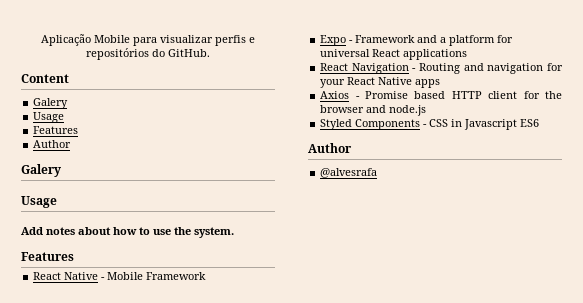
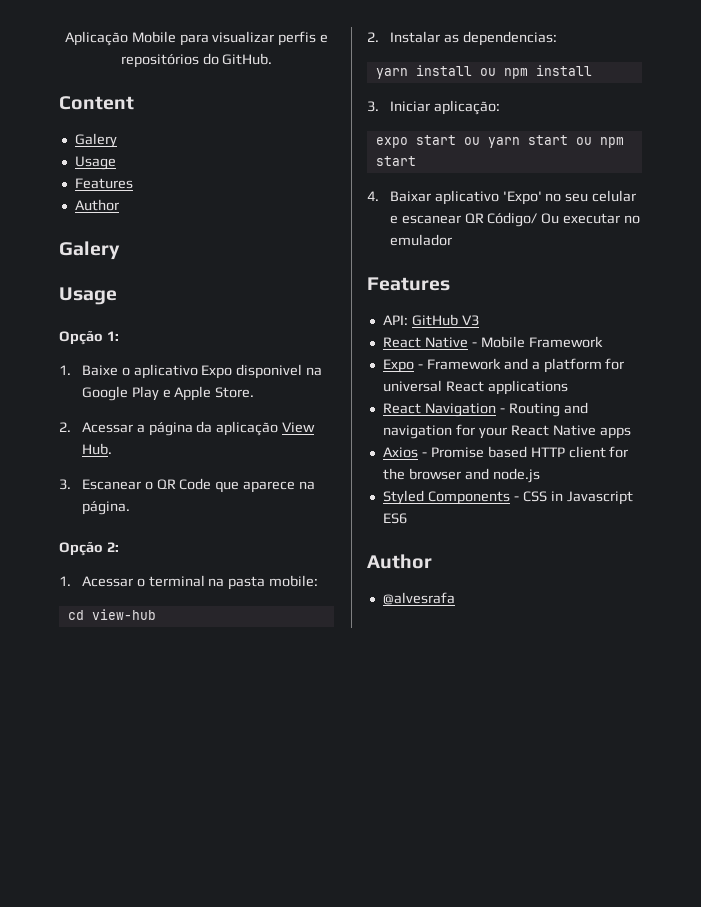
[21,227,234,238] [21,252,74,261] Add notes about how to use the system. // Features -> [59,330,119,345] [59,364,323,379] [81,386,255,401] [59,421,316,436] [81,443,112,455] [59,478,316,493] [81,501,130,515] [59,541,119,556] [59,575,319,590] [67,609,156,620] [367,31,557,46] [375,65,592,79] [367,100,500,115] [375,135,624,148] [375,156,416,166] [367,190,637,205] [389,212,641,227] [389,234,452,246] [367,277,450,291] [382,314,479,326] Opção 1: // 1. Baixe o aplicativo Expo disponivel na Google Play e Apple Store. // 2. Acessar a página da aplicação View Hub. // 3. Escanear o QR Code que aparece na página. // Opção 2: // 1. Acessar o terminal na pasta mobile: // cd view-hub // 2. Instalar as dependencias: // yarn install ou npm install // 3. Iniciar aplicação: // expo start ou yarn start ou npm start // 4. Baixar aplicativo 'Expo' no seu celular e escanear QR Código/ Ou executar no emulador // Features // API: GitHub V3

